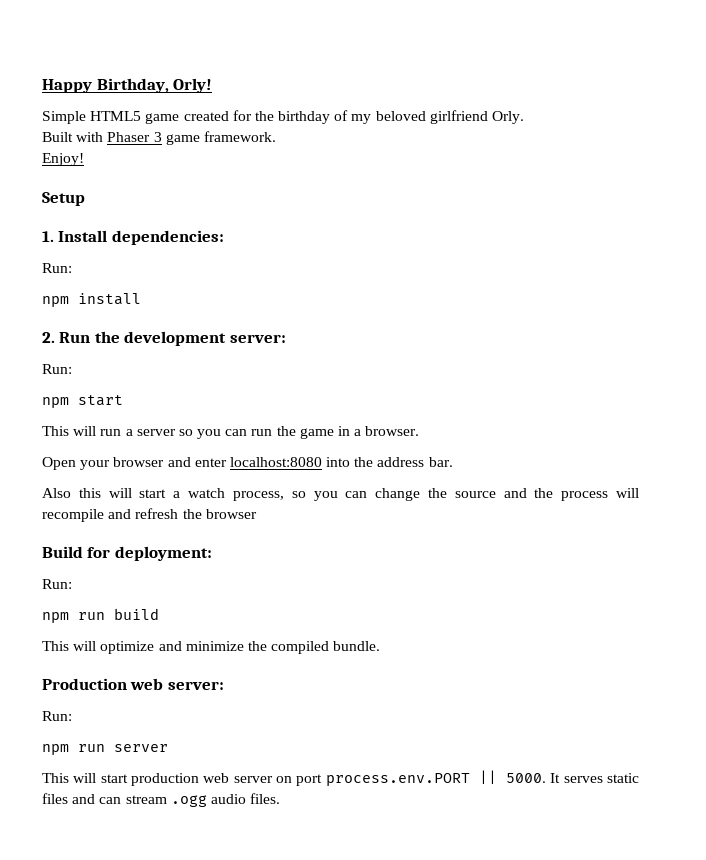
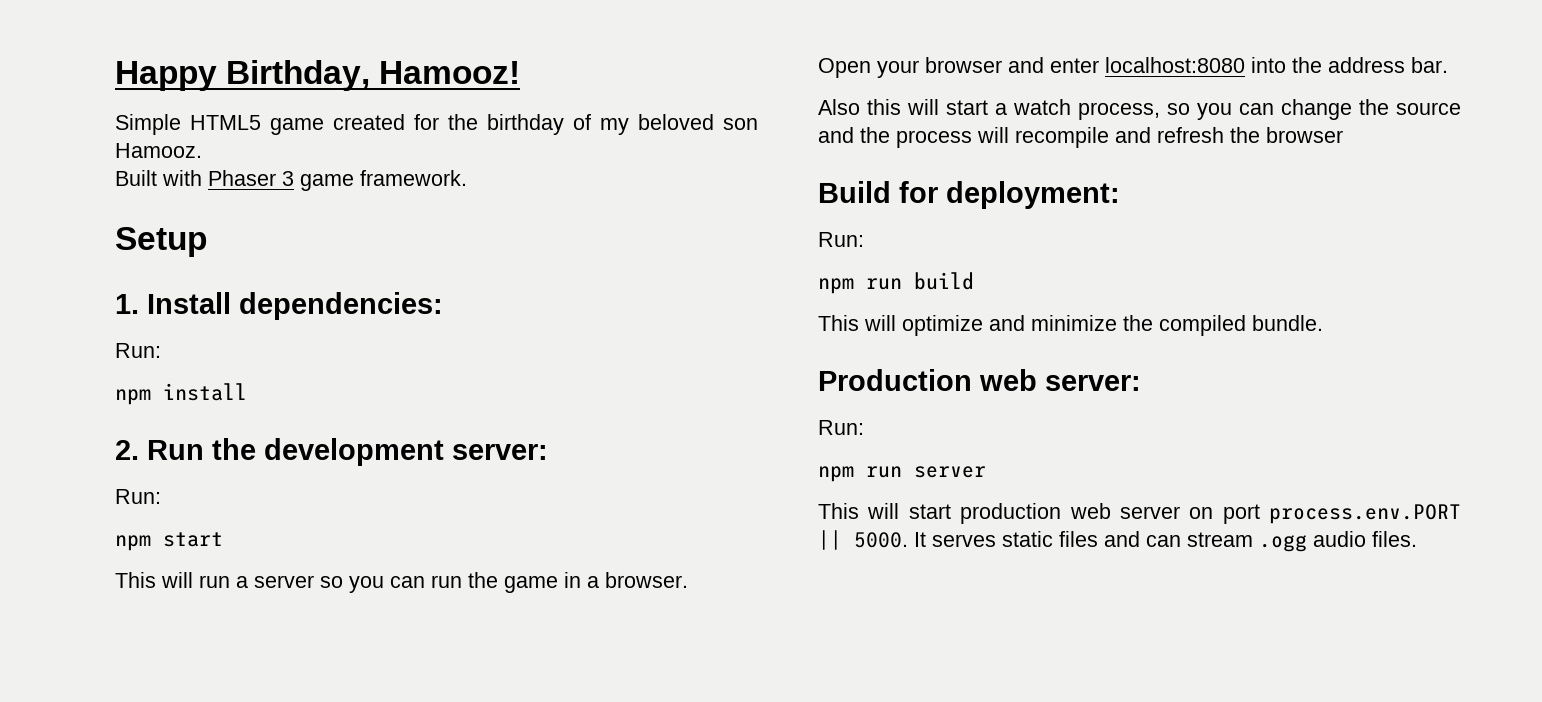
[173,78,213,93] Orly! -> [379,61,521,84] Hamooz!
[429,110,525,124] girlfriend Orly. -> [723,118,758,130] [115,143,202,158] son Hamooz.
[42,153,84,166] // Enjoy! -> (467, 178) none

